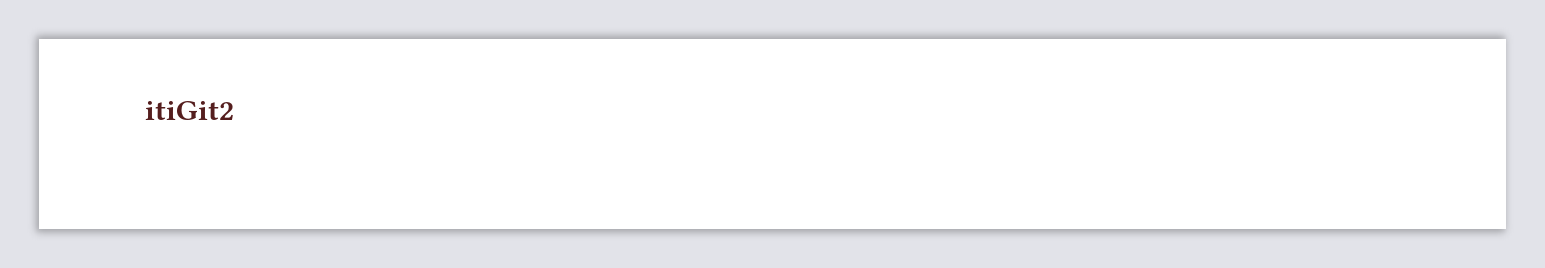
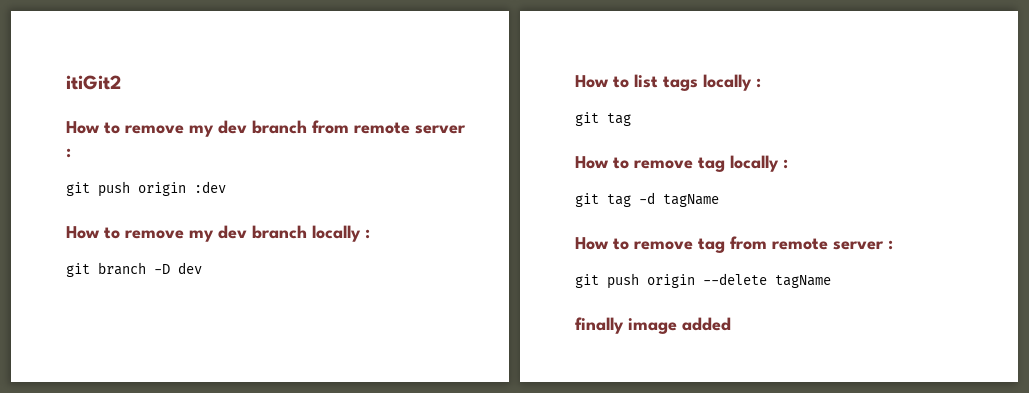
(234, 110) none -> [66,120,466,137] [66,148,71,158] [66,181,226,197] [66,225,370,242] [66,262,202,277] [575,74,761,91] [575,112,631,126] [575,155,788,172] [575,192,719,207] [575,236,893,253] [575,273,831,289] [575,317,731,334] // How to remove my dev branch from remote server : // git push origin :dev // How to remove my dev branch locally : // git branch -D dev // How to list tags locally : // git tag // How to remove tag locally : // git tag -d tagName // How to remove tag from remote server : // git push origin --delete tagName // finally image added

